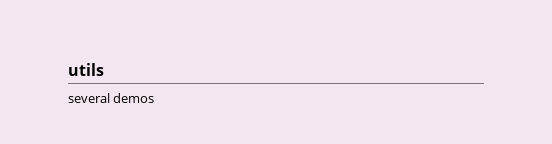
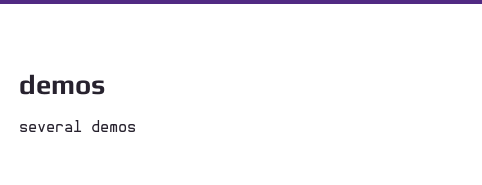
[68,63,104,76] utils -> [19,74,105,95] demos

